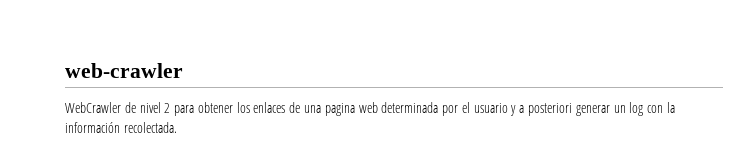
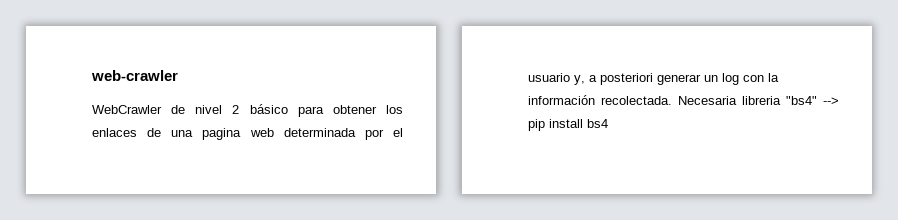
(171, 108) none -> [249,104,288,114] básico
[510,105,517,116] y -> [574,75,585,85] y,
(177, 127) none -> [678,96,839,105] [528,119,608,131] Necesaria libreria "bs4" --> pip install bs4

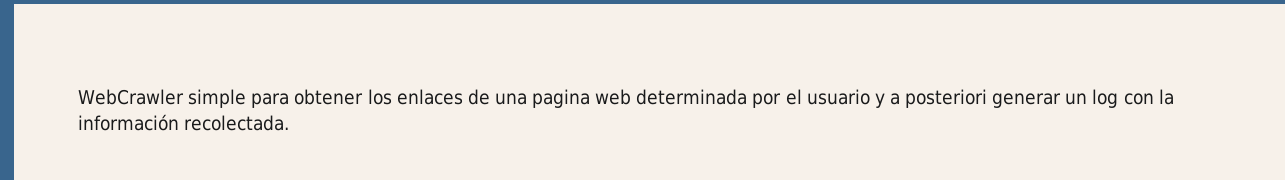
[91,70,178,81] [92,104,288,114] web-crawler // WebCrawler de nivel 2 básico -> [78,89,247,108] WebCrawler simple
[574,75,585,85] y, -> [874,93,885,108] y
[678,96,839,105] [528,119,608,131] Necesaria libreria "bs4" --> pip install bs4 -> (290, 123) none

